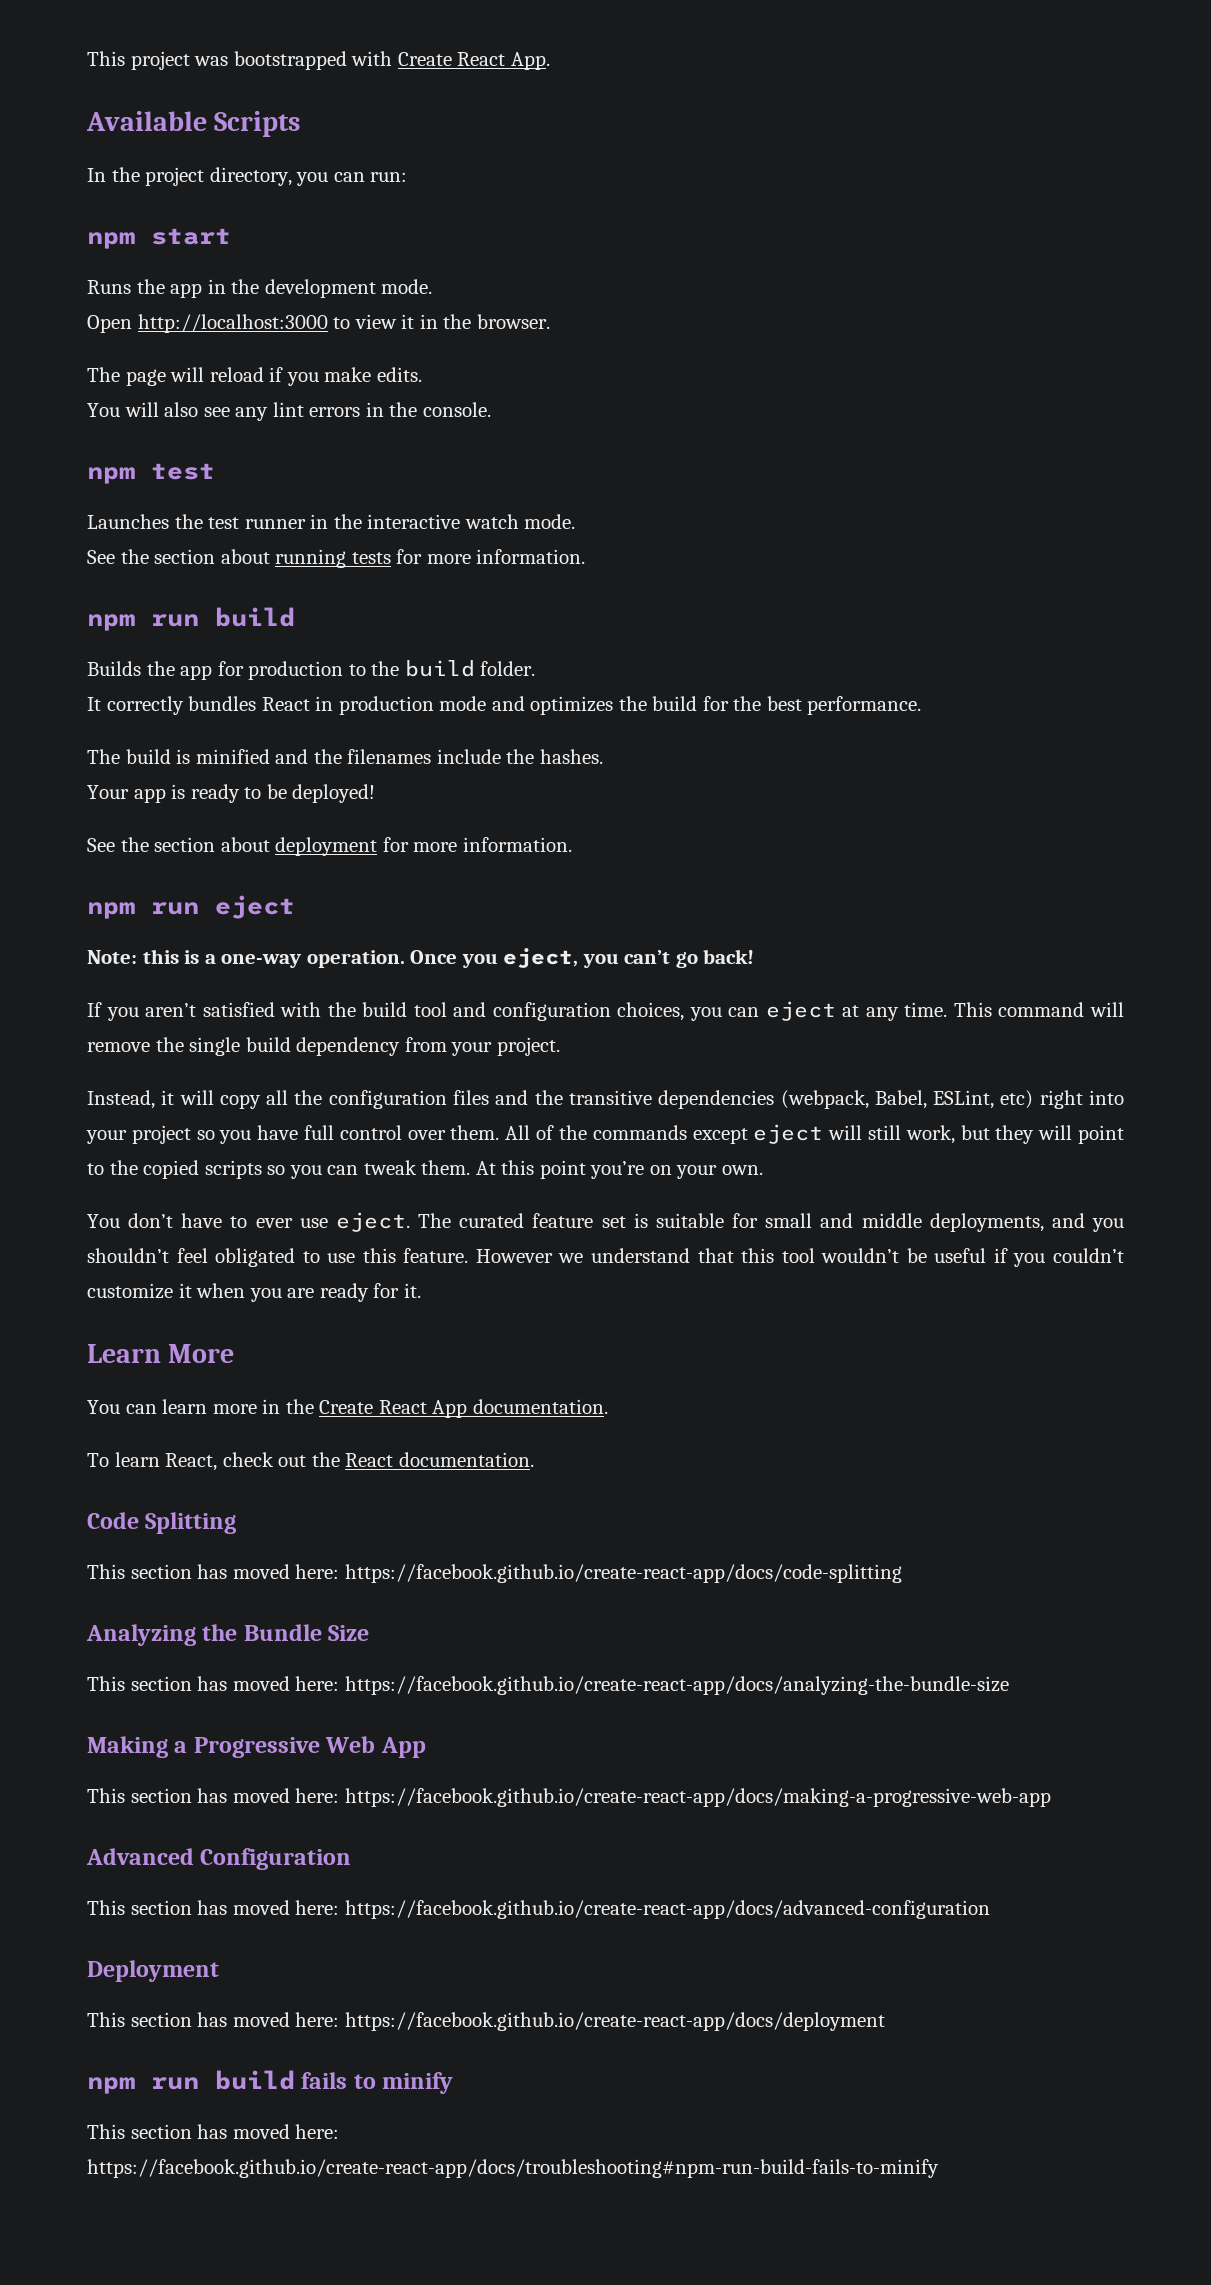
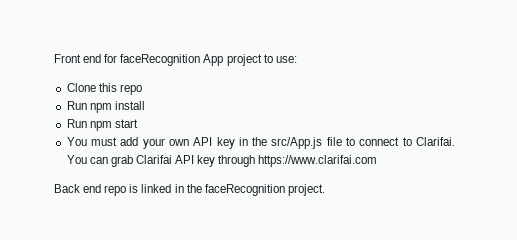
[87,51,550,70] [86,111,301,137] [87,167,408,186] [87,228,231,249] [87,279,433,298] [87,314,550,333] [87,367,422,386] [87,402,491,421] [87,463,215,484] [87,514,576,529] [87,549,586,568] [87,607,295,631] [87,660,536,680] [87,696,922,715] [87,749,603,764] [87,784,376,803] [87,837,572,856] [87,895,295,919] [87,948,755,968] [87,1001,1124,1021] [87,1037,560,1056] [87,1090,1124,1109] [86,1124,1125,1144] [87,1160,764,1179] [87,1212,1124,1232] [87,1248,1124,1267] [87,1283,421,1302] [87,1344,235,1363] [87,1399,608,1418] [87,1452,534,1471] [87,1512,237,1534] [87,1564,902,1583] [86,1624,370,1646] [87,1676,1009,1695] [87,1736,426,1758] [87,1788,1051,1807] [86,1848,352,1870] [87,1900,990,1919] [87,1960,219,1982] [87,2012,885,2031] [87,2070,454,2094] [87,2124,340,2139] [87,2159,939,2178] This project was bootstrapped with Create React App. // Available Scripts // In the project directory, you can run: // npm start // Runs the app in the development mode. // Open http://localhost:3000 to view it in the browser. // The page will reload if you make edits. // You will also see any lint errors in the console. // npm test // Launches the test runner in the interactive watch mode. // See the section about running tests for more information. // npm run build // Builds the app for production to the build folder. // It correctly bundles React in production mode and optimizes the build for the best performance. // The build is minified and the filenames include the hashes. // Your app is ready to be deployed! // See the section about deployment for more information. // npm run eject // Note: this is a one-way operation. Once you eject, you can’t go back! // If you aren’t satisfied with the build tool and configuration choices, you can eject at any time. This command will remove the single build dependency from your project. // Instead, it will copy all the configuration files and the transitive dependencies (webpack, Babel, ESLint, etc) right into your project so you have full control over them. All of the commands except eject will still work, but they will point to the copied scripts so you can tweak them. At this point you’re on your own. // You don’t have to ever use eject. The curated feature set is suitable for small and middle deployments, and you shouldn’t feel obligated to use this feature. However we understand that this tool wouldn’t be useful if you couldn’t customize it when you are ready for it. // Learn More // You can learn more in the Create React App documentation. // To learn React, check out the React documentation. // Code Splitting // This section has moved here: https://facebook.github.io/create-react-app/docs/code-splitting // Analyzing the Bundle Size // This section has moved here: https://facebook.github.io/create-react-app/docs/analyzing-the-bundle-size // Making a Progressive Web App // This section has moved here: https://facebook.github.io/create-react-app/docs/making-a-progressive-web-app // Advanced Configuration // This section has moved here: https://facebook.github.io/create-react-app/docs/advanced-configuration // Deployment // This section has moved here: https://facebook.github.io/create-react-app/docs/deployment // npm run build fails to minify // This section has moved here: https://facebook.github.io/create-react-app/docs/troubleshooting#npm-run-build-fails-to-minify -> [54,54,297,66] [66,83,142,95] [66,101,145,113] [66,119,138,131] [66,137,456,149] [66,155,378,167] [54,184,325,196] Front end for faceRecognition App project to use: // Clone this repo // Run npm install // Run npm start // You must add your own API key in the src/App.js file to connect to Clarifai. You can grab Clarifai API key through https://www.clarifai.com // Back end repo is linked in the faceRecognition project.

